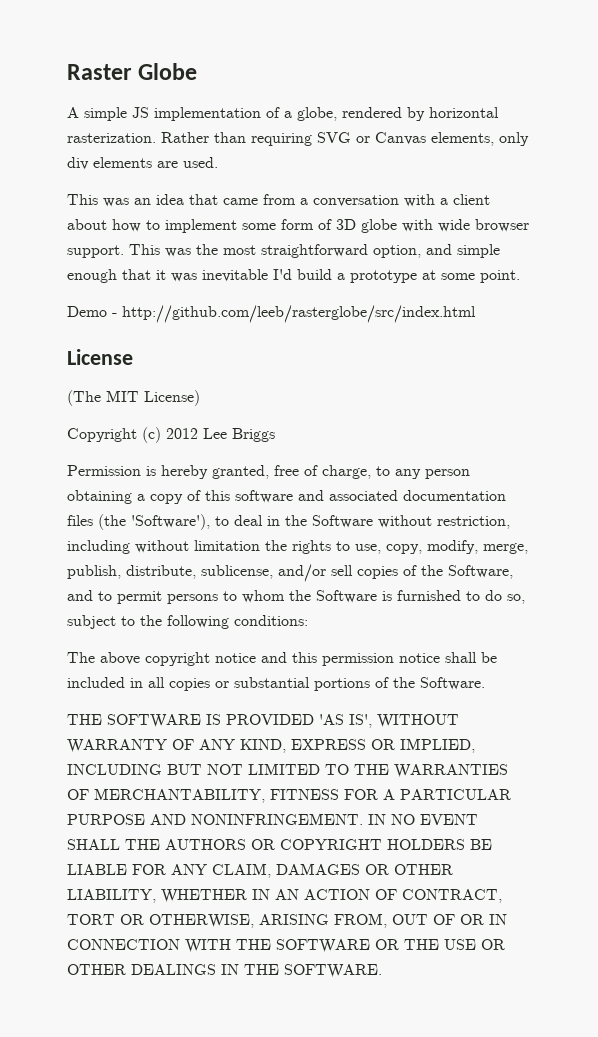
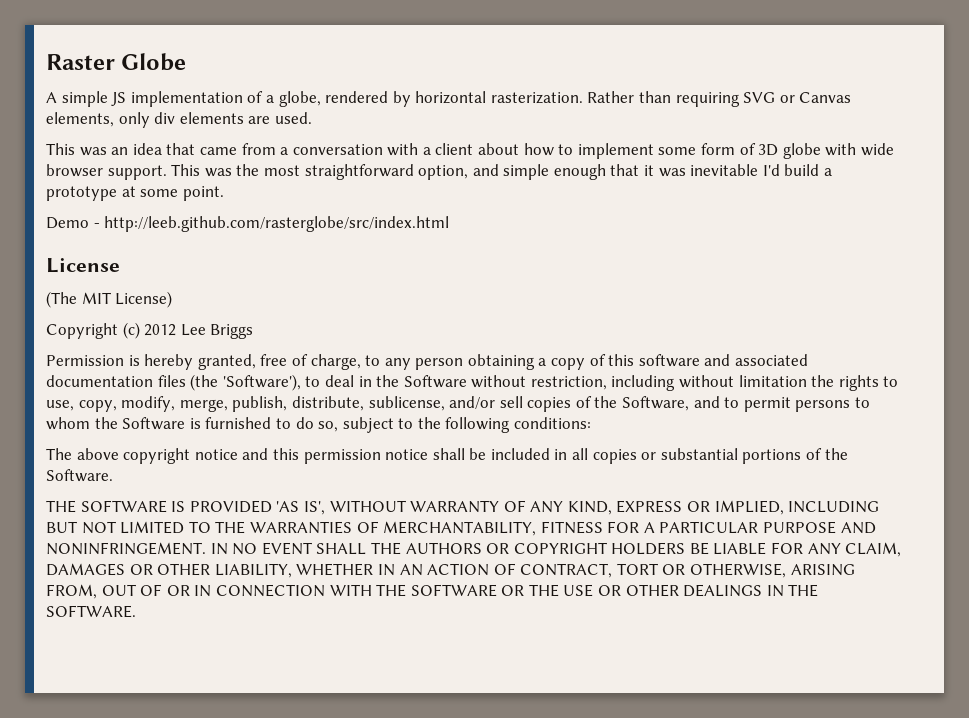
[122,305,476,323] http://github.com/leeb/rasterglobe/src/index.html -> [104,216,450,232] http://leeb.github.com/rasterglobe/src/index.html

